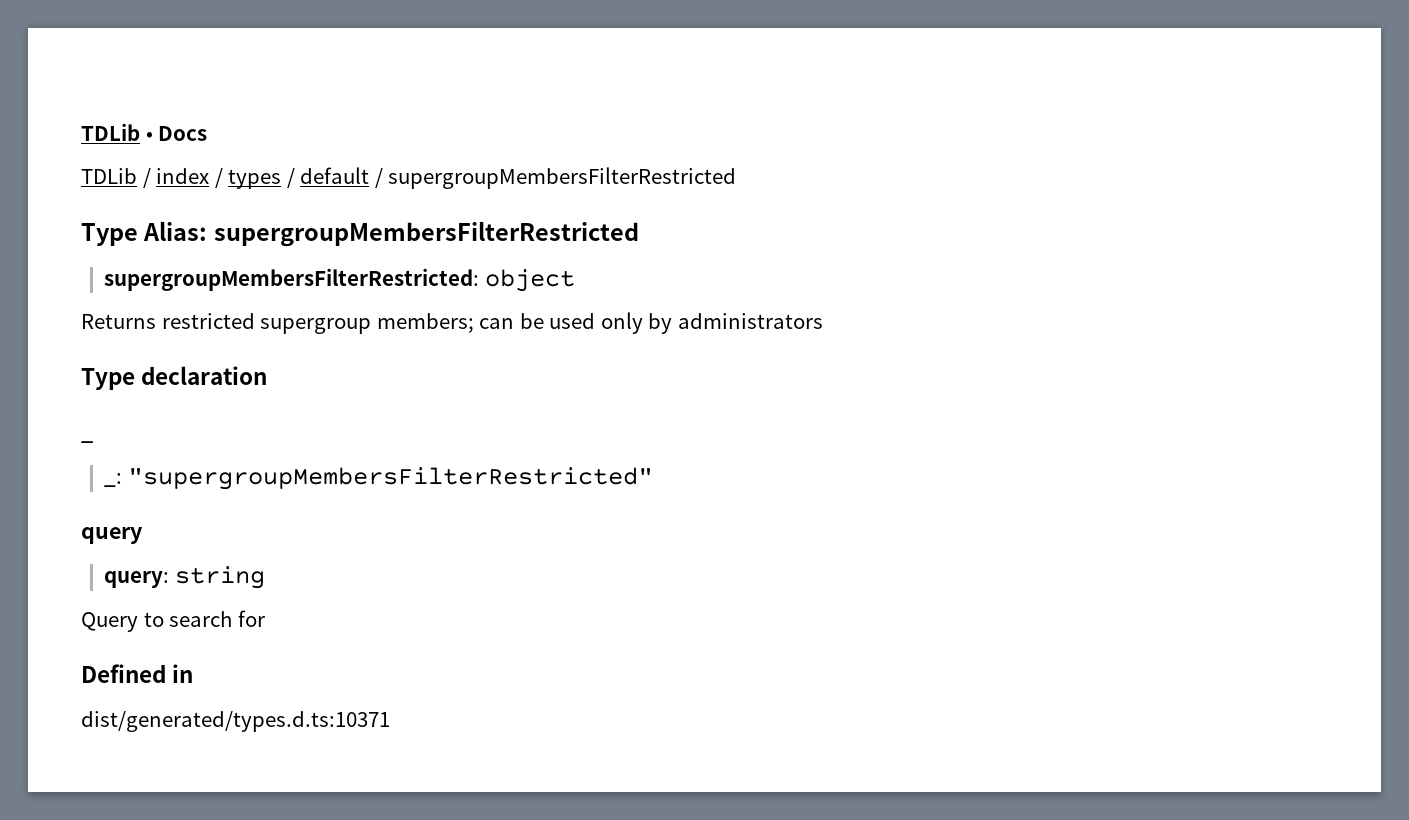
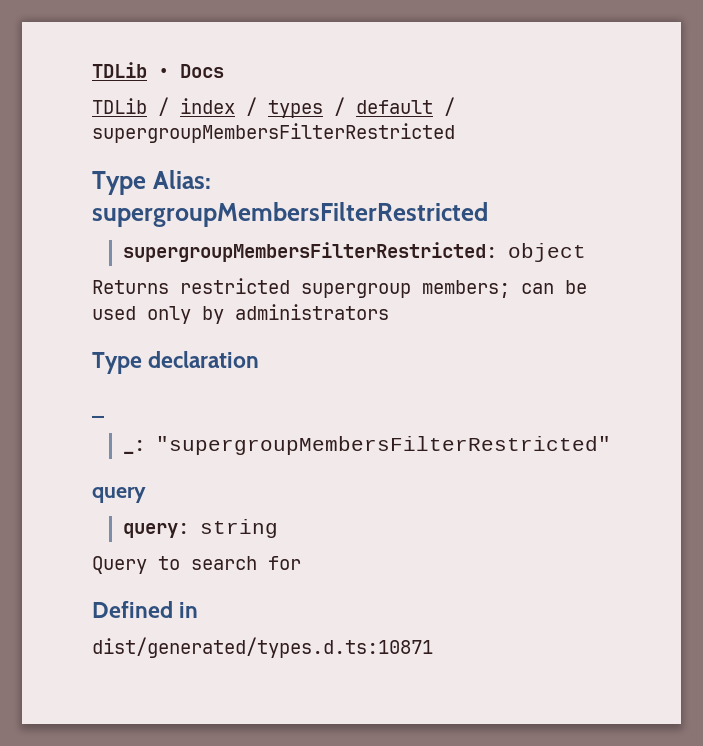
[81,711,390,732] dist/generated/types.d.ts:10371 -> [92,637,433,658] dist/generated/types.d.ts:10871

